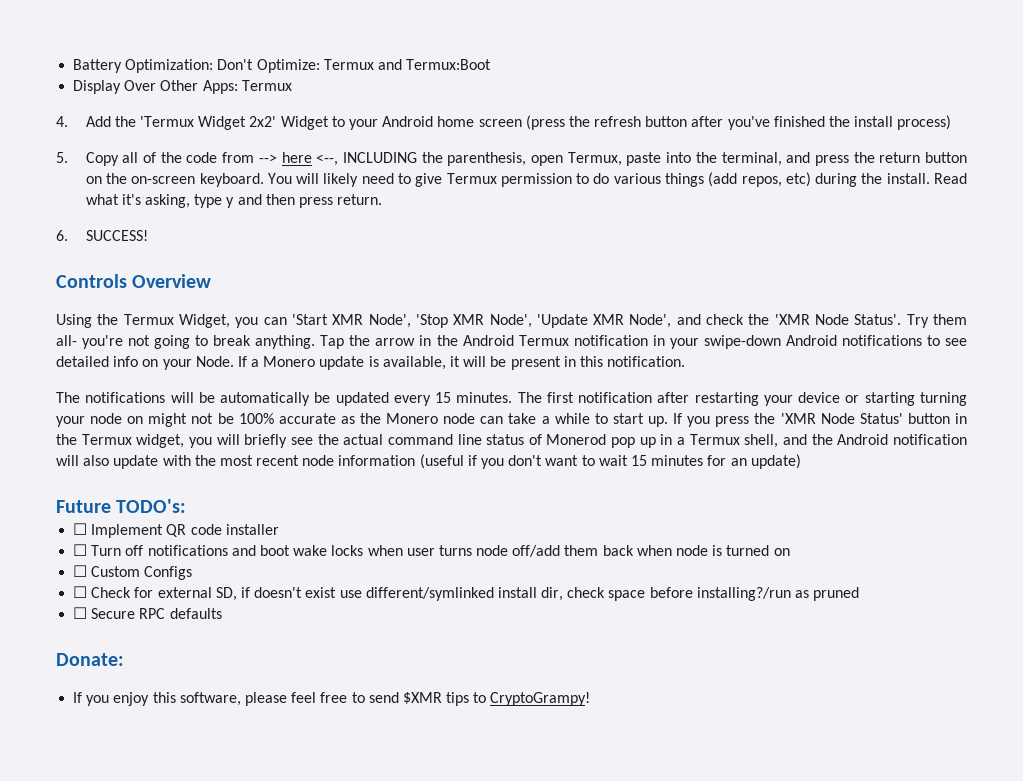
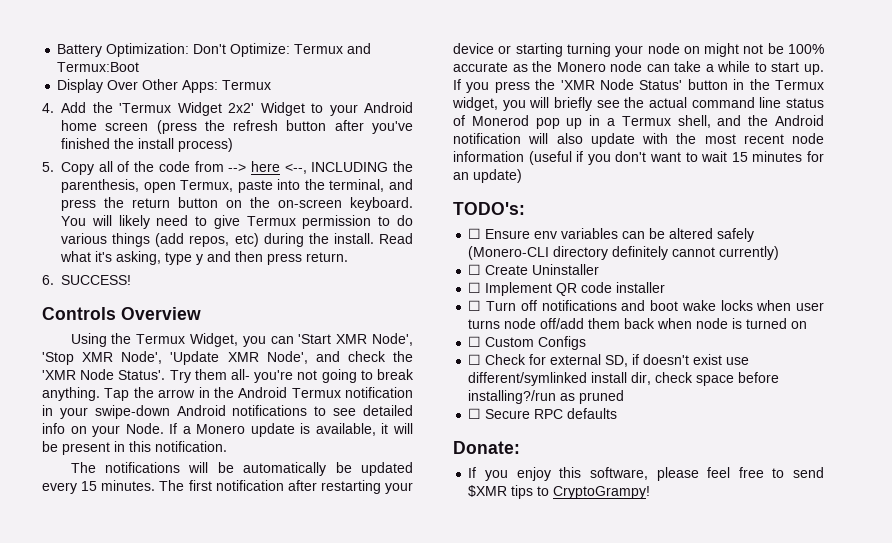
[56,500,111,513] Future -> (522, 176) none
(187, 506) none -> [468,228,755,242] [468,246,780,260] [468,264,600,275] // ☐ Ensure env variables can be altered safely (Monero-CLI directory definitely cannot currently) // ☐ Create Uninstaller

